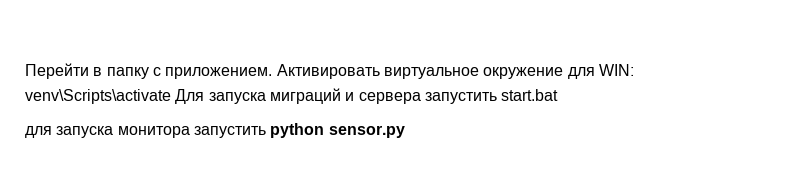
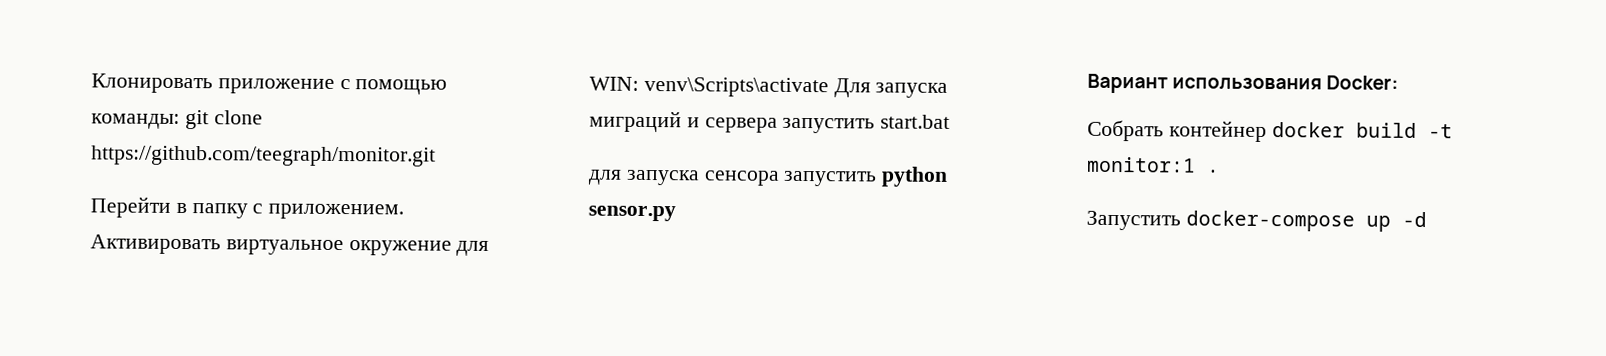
(25, 71) none -> [91,73,448,95] [91,110,263,130] [91,145,436,167] Клонировать приложение с помощью команды: git clone https://github.com/teegraph/monitor.git //
[117,126,190,138] монитора -> [703,170,780,186] сенсора
(405, 131) none -> [1087,73,1400,94] [1087,119,1453,142] [1087,156,1220,173] [1086,210,1427,232] // Вариант использования Docker: // Собрать контейнер docker build -t monitor:1 . // Запустить docker-compose up -d

